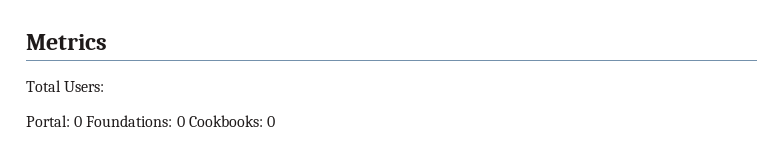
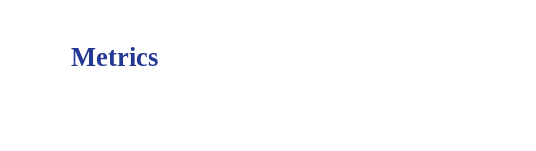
[26,80,105,92] [26,115,275,127] // Total Users: // Portal: 0 Foundations: 0 Cookbooks: 0 -> (158, 56) none

